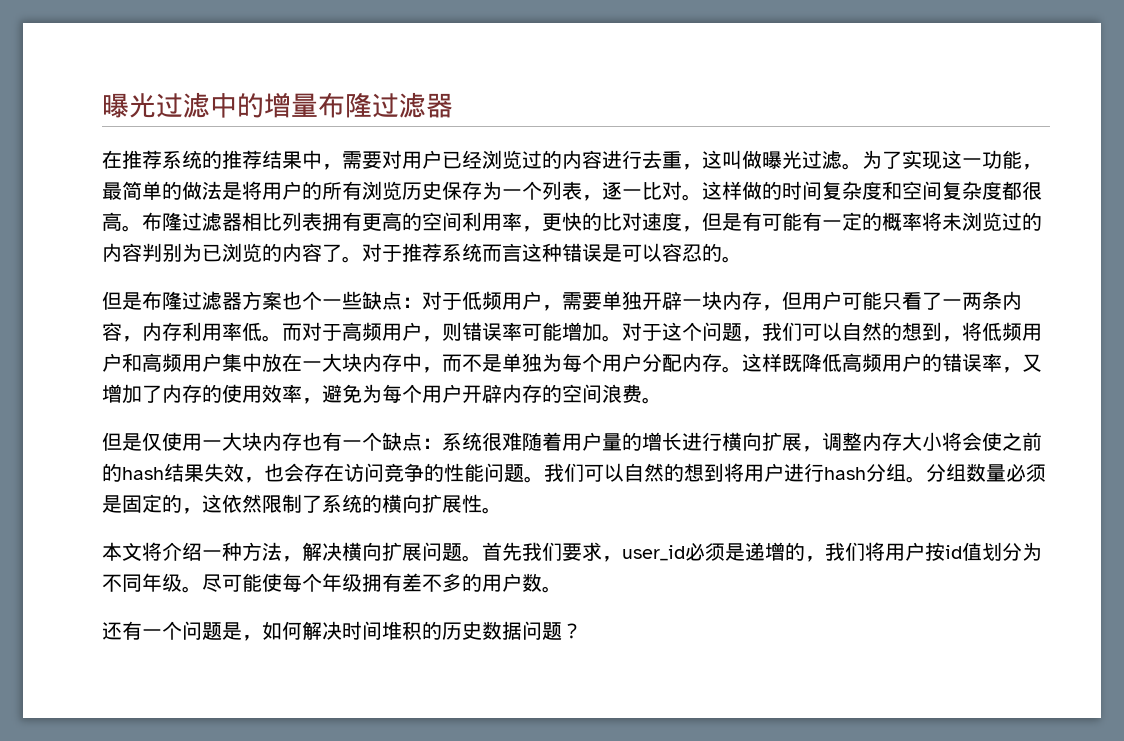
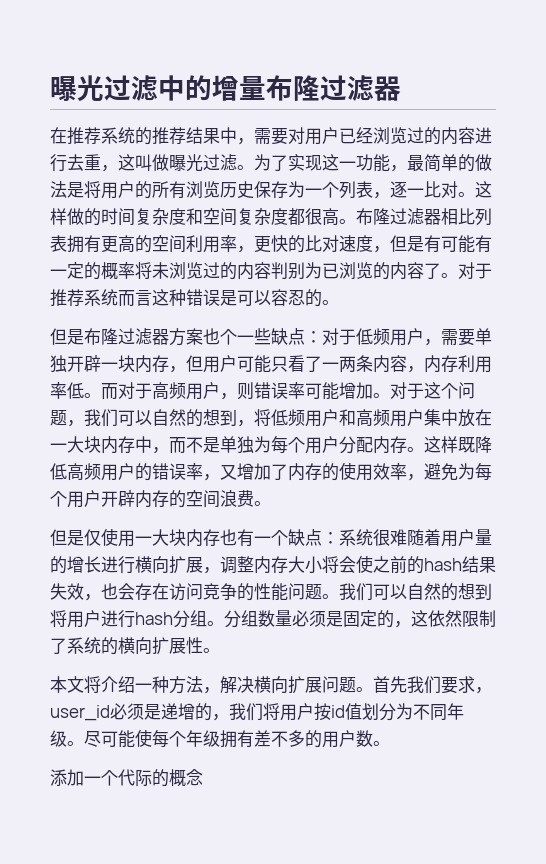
[102,621,582,641] 还有一个问题是，如何解决时间堆积的历史数据问题？ -> [50,769,203,787] 添加一个代际的概念

